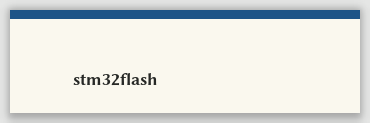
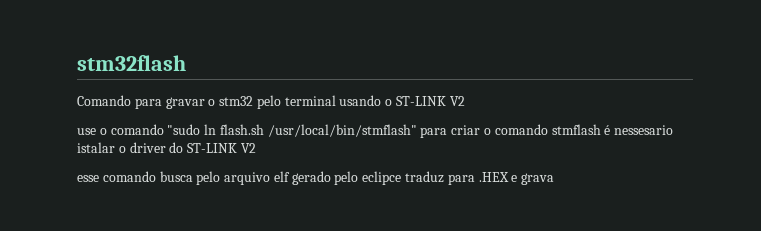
(158, 79) none -> [77,95,465,109] [77,124,674,138] [77,142,256,153] [77,171,555,185] // Comando para gravar o stm32 pelo terminal usando o ST-LINK V2 // use o comando "sudo ln flash.sh /usr/local/bin/stmflash" para criar o comando stmflash é nessesario istalar o driver do ST-LINK V2 // esse comando busca pelo arquivo elf gerado pelo eclipce traduz para .HEX e grava

